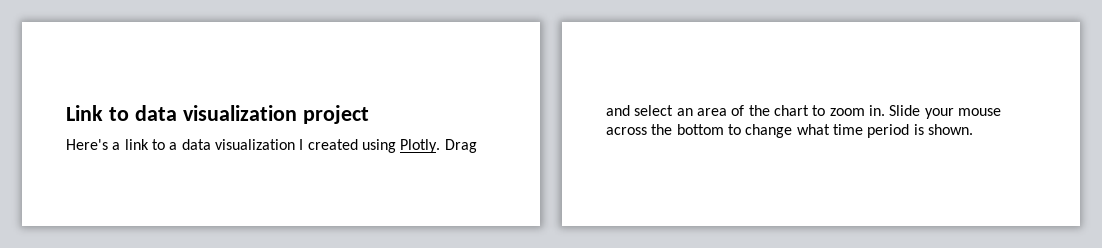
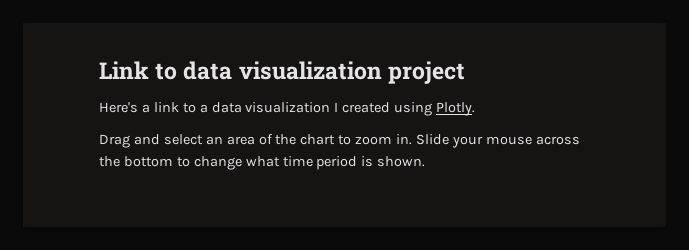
(441, 146) none -> (476, 109) //

